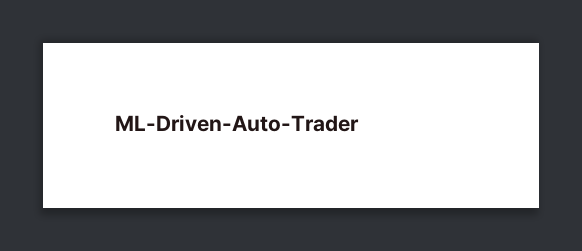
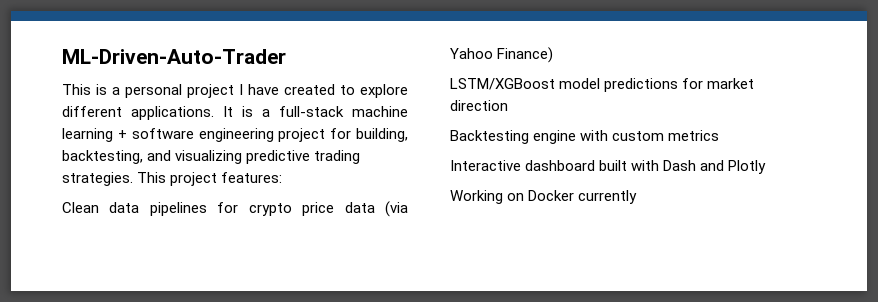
(359, 123) none -> [62,84,408,98] [62,106,408,120] [62,128,408,142] [62,150,361,164] [62,172,283,186] [62,201,409,217] [450,47,554,63] [450,78,755,92] [450,100,508,111] [450,130,720,144] [450,160,767,174] [450,190,638,204] // This is a personal project I have created to explore different applications. It is a full-stack machine learning + software engineering project for building, backtesting, and visualizing predictive trading strategies. This project features: // Clean data pipelines for crypto price data (via Yahoo Finance) // LSTM/XGBoost model predictions for market direction // Backtesting engine with custom metrics // Interactive dashboard built with Dash and Plotly // Working on Docker currently

